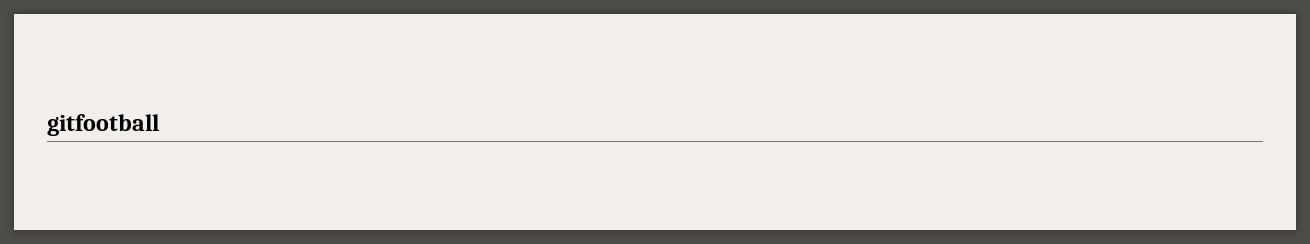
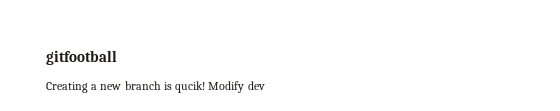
(159, 125) none -> [46,81,265,93] // Creating a new branch is qucik! Modify dev

